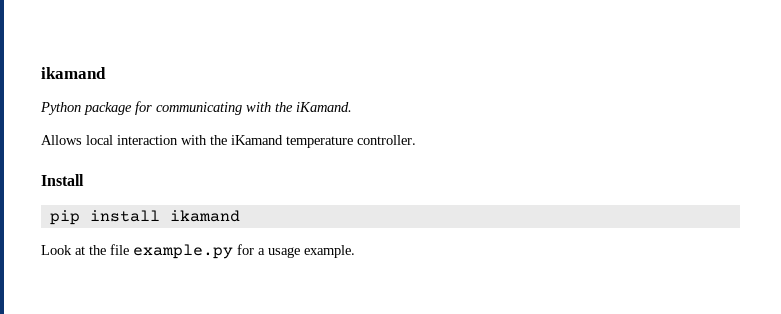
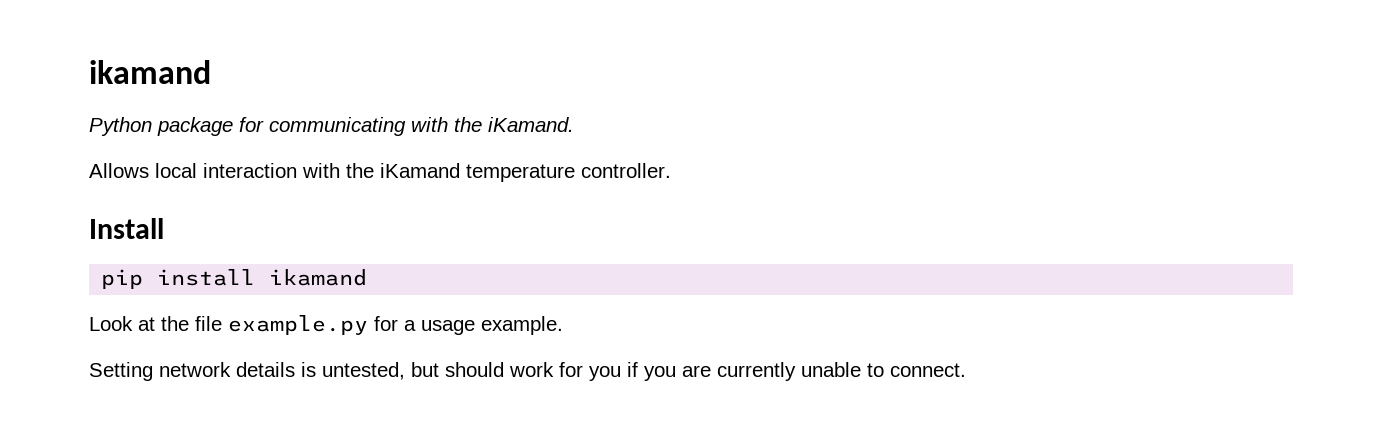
(355, 251) none -> [89,362,966,381] // Setting network details is untested, but should work for you if you are currently unable to connect.

